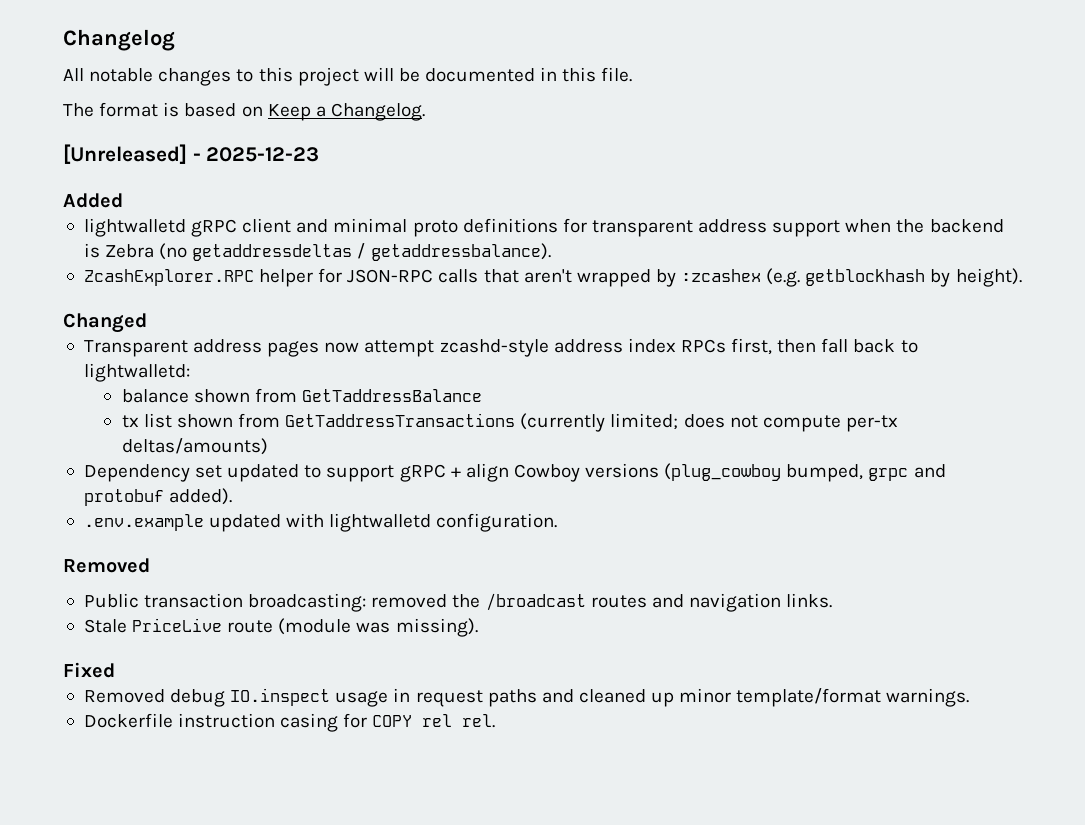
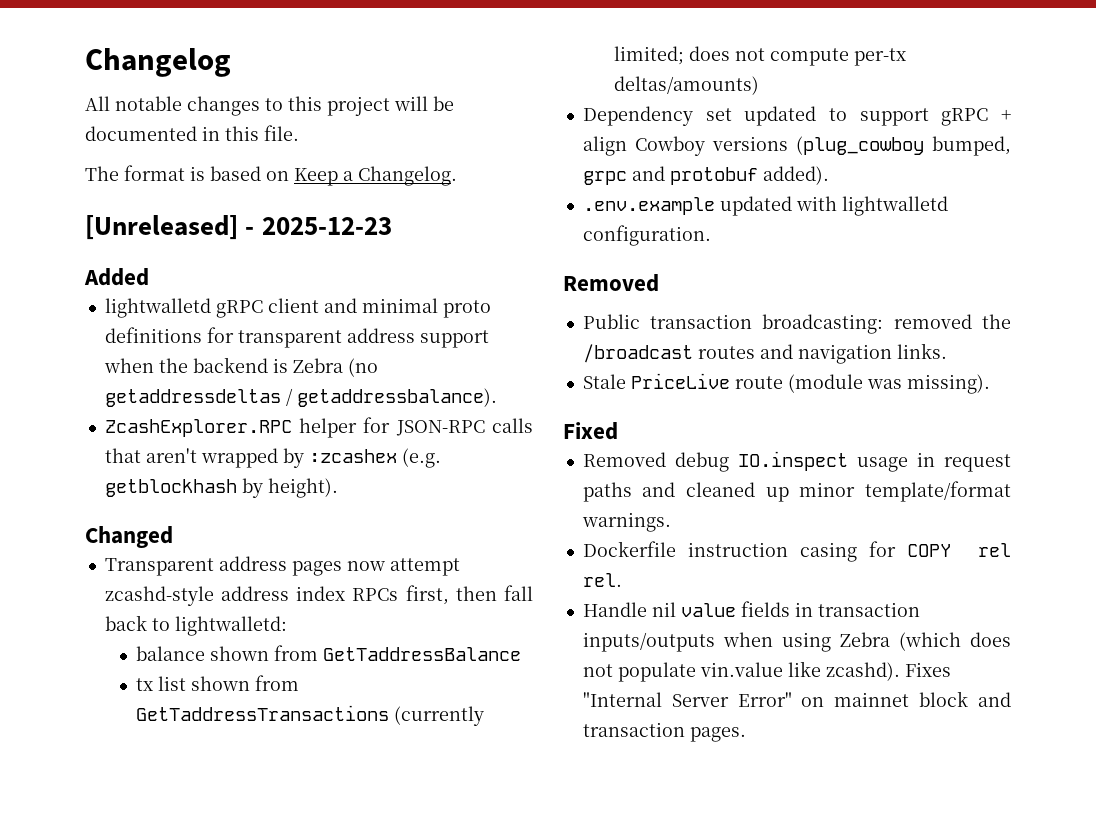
(496, 721) none -> [582,601,920,617] [582,632,1011,652] [582,661,951,682] [582,691,1011,707] [582,722,746,742] // Handle nil value fields in transaction inputs/outputs when using Zebra (which does not populate vin.value like zcashd). Fixes "Internal Server Error" on mainnet block and transaction pages.

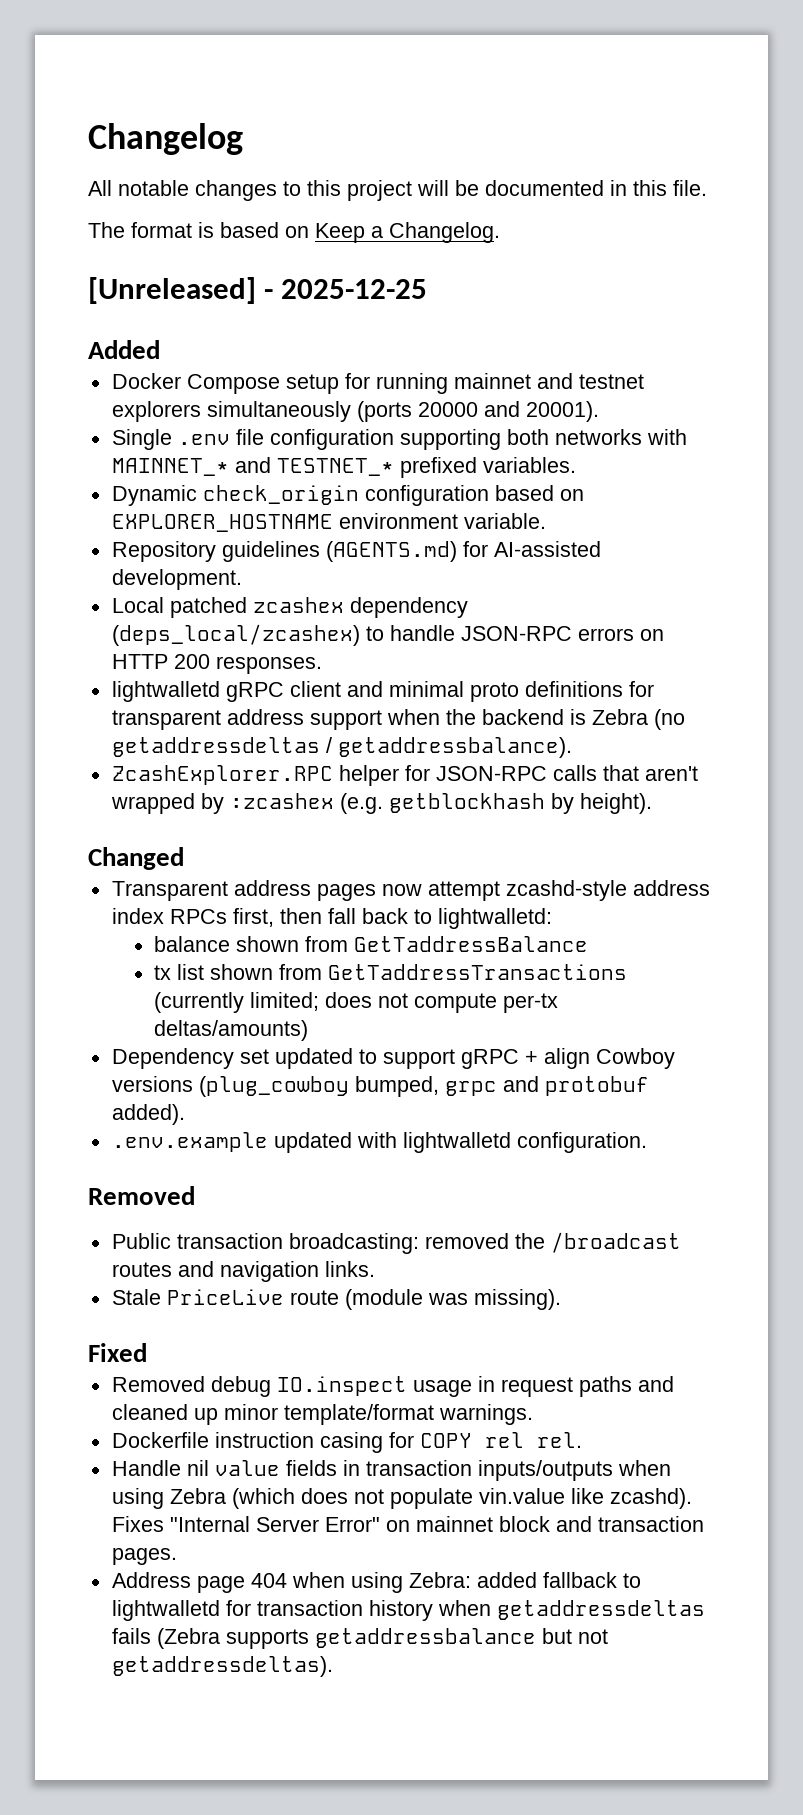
[261,217,392,235] 2025-12-23 -> [281,279,428,299] 2025-12-25
(149, 277) none -> [111,373,644,394] [111,401,599,422] [111,429,687,450] [111,457,576,478] [111,485,584,506] [111,513,546,532] [111,541,601,562] [111,569,242,590] [111,597,468,618] [111,624,664,646] [111,654,322,674] // Docker Compose setup for running mainnet and testnet explorers simultaneously (ports 20000 and 20001). // Single .env file configuration supporting both networks with MAINNET_* and TESTNET_* prefixed variables. // Dynamic check_origin configuration based on EXPLORER_HOSTNAME environment variable. // Repository guidelines (AGENTS.md) for AI-assisted development. // Local patched zcashex dependency (deps_local/zcashex) to handle JSON-RPC errors on HTTP 200 responses.
(746, 734) none -> [111,1572,641,1593] [111,1600,705,1621] [111,1628,608,1649] [111,1656,333,1677] // Address page 404 when using Zebra: added fallback to lightwalletd for transaction history when getaddressdeltas fails (Zebra supports getaddressbalance but not getaddressdeltas).

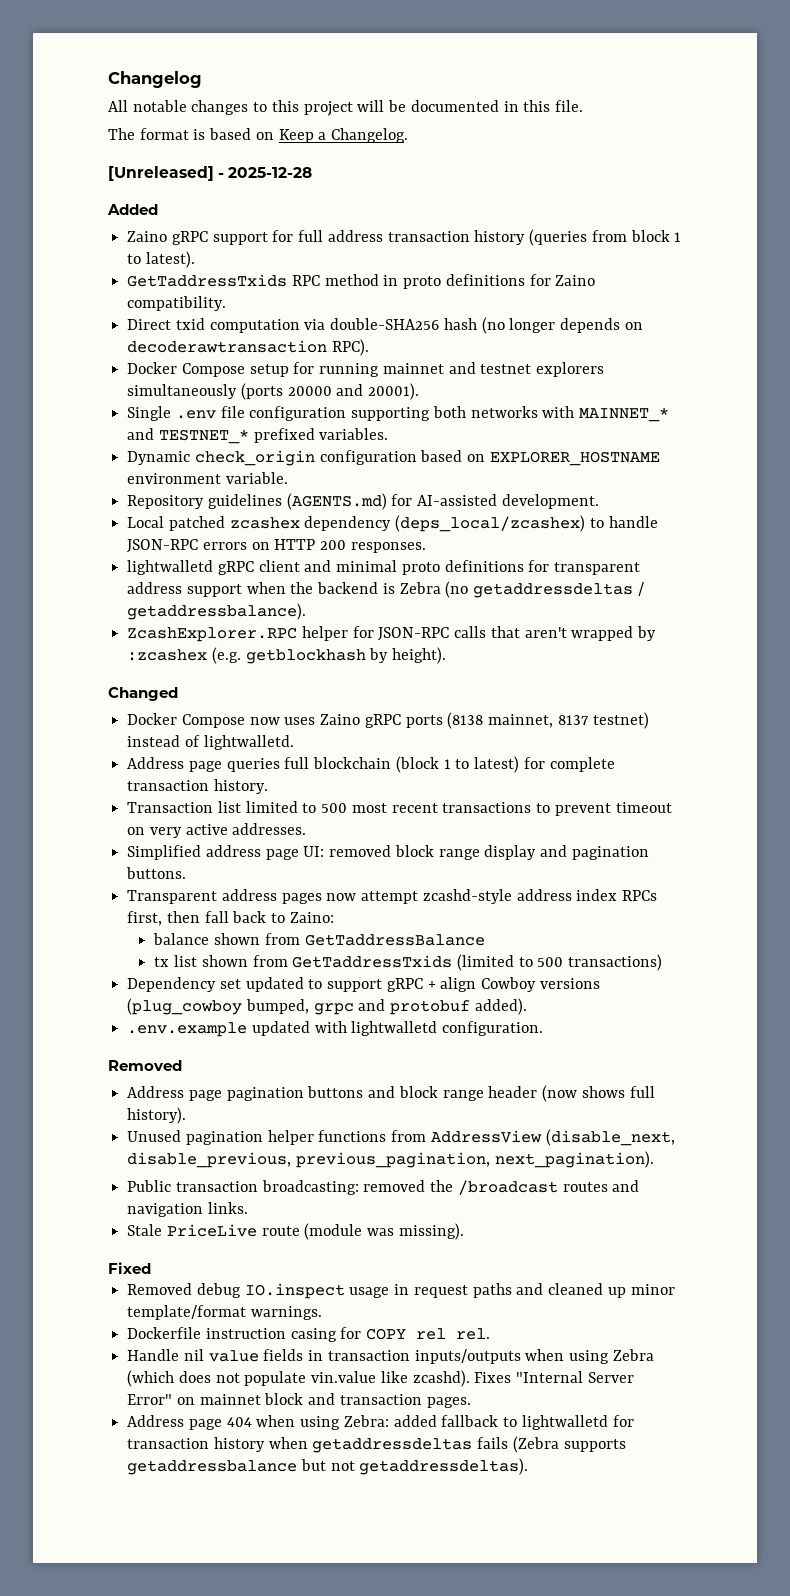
[281,279,428,299] 2025-12-25 -> [228,167,313,178] 2025-12-28
(160, 349) none -> [127,229,682,246] [127,251,195,268] [127,274,596,289] [127,296,227,311] [127,317,643,334] [127,339,369,356] // Zaino gRPC support for full address transaction history (queries from block 1 to latest). // GetTaddressTxids RPC method in proto definitions for Zaino compatibility. // Direct txid computation via double-SHA256 hash (no longer depends on decoderawtransaction RPC).
(184, 858) none -> [127,712,649,729] [127,735,294,750] [127,756,615,773] [127,779,268,794] [127,801,672,816] [127,823,307,838] [127,845,649,860] [126,867,187,879] // Docker Compose now uses Zaino gRPC ports (8138 mainnet, 8137 testnet) instead of lightwalletd. // Address page queries full blockchain (block 1 to latest) for complete transaction history. // Transaction list limited to 500 most recent transactions to prevent timeout on very active addresses. // Simplified address page UI: removed block range display and pagination buttons.
[437,908,552,929] lightwalletd: -> [289,912,334,923] Zaino:
[328,964,628,980] [154,992,559,1013] [154,1020,309,1041] GetTaddressTransactions (currently limited; does not compute per-tx deltas/amounts) -> [292,954,663,971] GetTaddressTxids (limited to 500 transactions)
(195, 1195) none -> [127,1085,655,1102] [127,1107,187,1124] [127,1129,675,1146] [127,1151,654,1168] // Address page pagination buttons and block range header (now shows full history). // Unused pagination helper functions from AddressView (disable_next, disable_previous, previous_pagination, next_pagination).

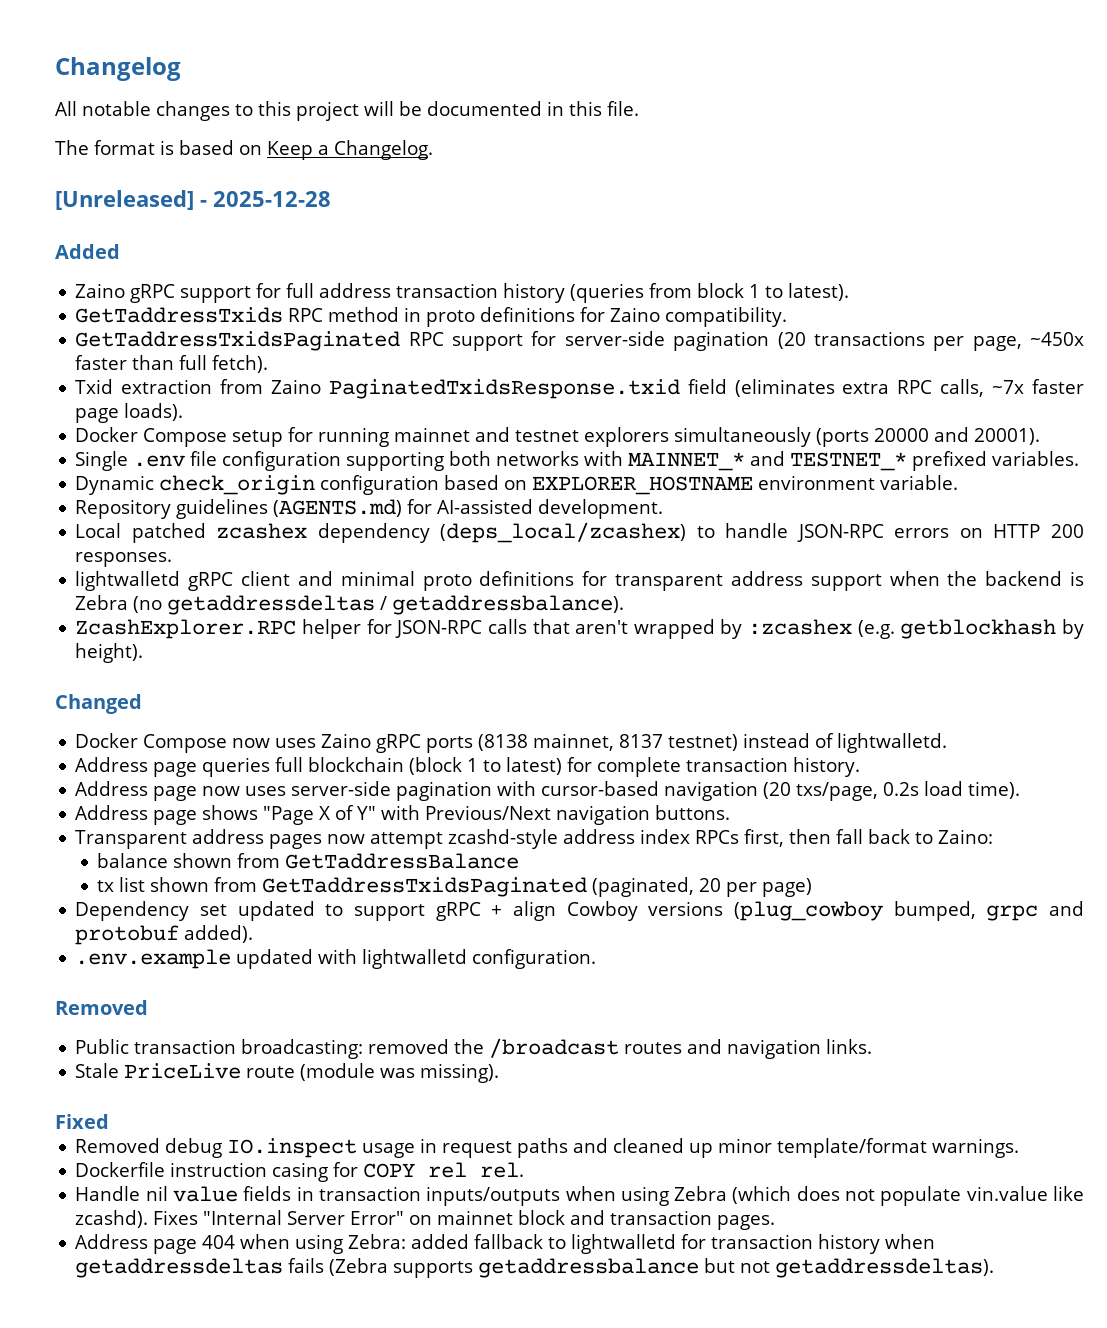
[127,317,643,334] [127,339,369,356] Direct txid computation via double-SHA256 hash (no longer depends on decoderawtransaction RPC). -> [75,331,1084,351] [75,355,269,373] [75,379,1084,399] [75,403,184,423] GetTaddressTxidsPaginated RPC support for server-side pagination (20 transactions per page, ~450x faster than full fetch). // Txid extraction from Zaino PaginatedTxidsResponse.txid field (eliminates extra RPC calls, ~7x faster page loads).
[127,801,672,816] [127,823,307,838] [127,845,649,860] Transaction list limited to 500 most recent transactions to prevent timeout on very active addresses. // Simplified address page UI: removed block range display and pagination -> [75,781,1021,801] [75,805,651,825] Address page now uses server-side pagination with cursor-based navigation (20 txs/page, 0.2s load time). // Address page shows "Page X of Y" with Previous/Next navigation
[292,954,663,971] GetTaddressTxids (limited to 500 transactions) -> [262,877,813,897] GetTaddressTxidsPaginated (paginated, 20 per page)
[127,1085,655,1102] [127,1107,187,1124] [127,1129,675,1146] [127,1151,654,1168] // Address page pagination buttons and block range header (now shows full history). // Unused pagination helper functions from AddressView (disable_next, disable_previous, previous_pagination, next_pagination). -> (148, 1007) none

